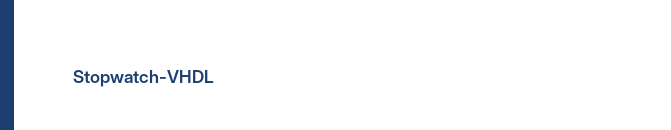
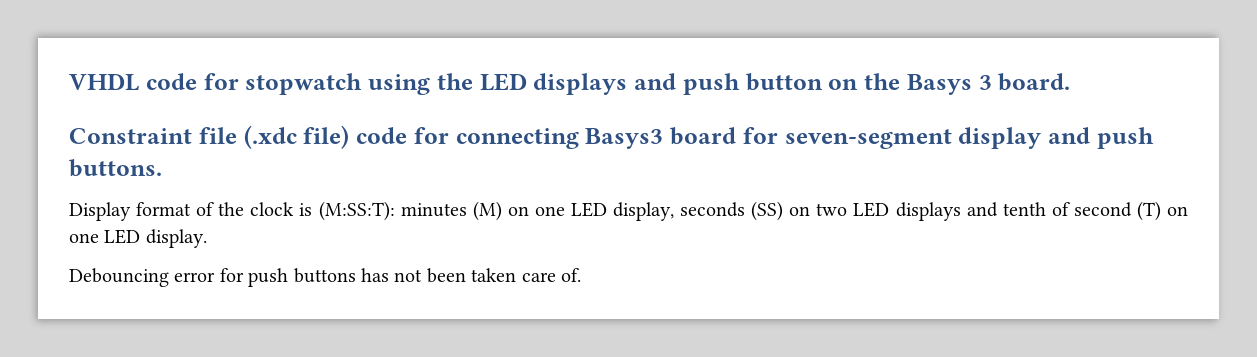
[73,70,214,87] Stopwatch-VHDL -> [69,73,1071,95] [69,125,1154,149] [69,159,162,177] [69,201,1189,221] [69,229,207,248] [69,268,581,287] VHDL code for stopwatch using the LED displays and push button on the Basys 3 board. // Constraint file (.xdc file) code for connecting Basys3 board for seven-segment display and push buttons. // Display format of the clock is (M:SS:T): minutes (M) on one LED display, seconds (SS) on two LED displays and tenth of second (T) on one LED display. // Debouncing error for push buttons has not been taken care of.

